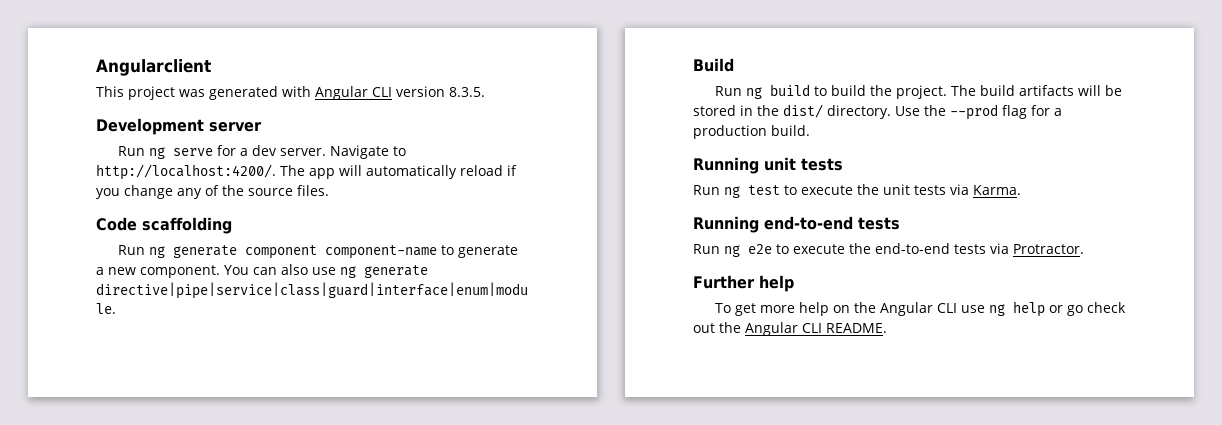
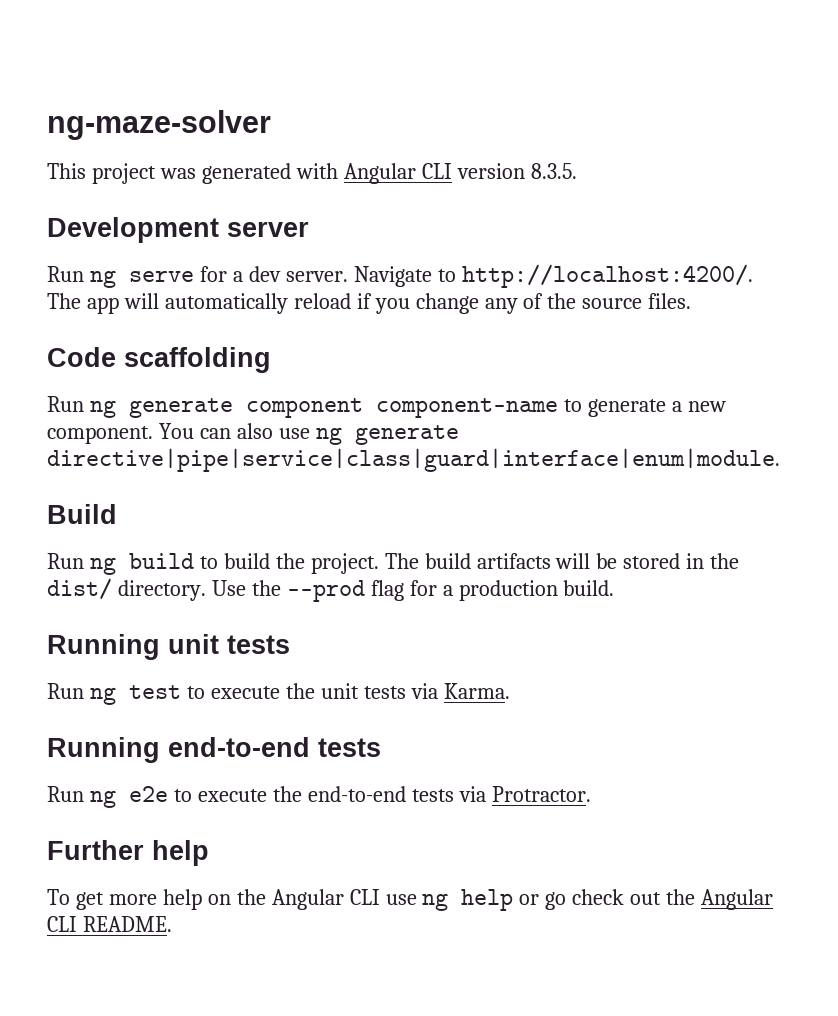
[96,59,211,76] Angularclient -> [47,110,271,140] ng-maze-solver

